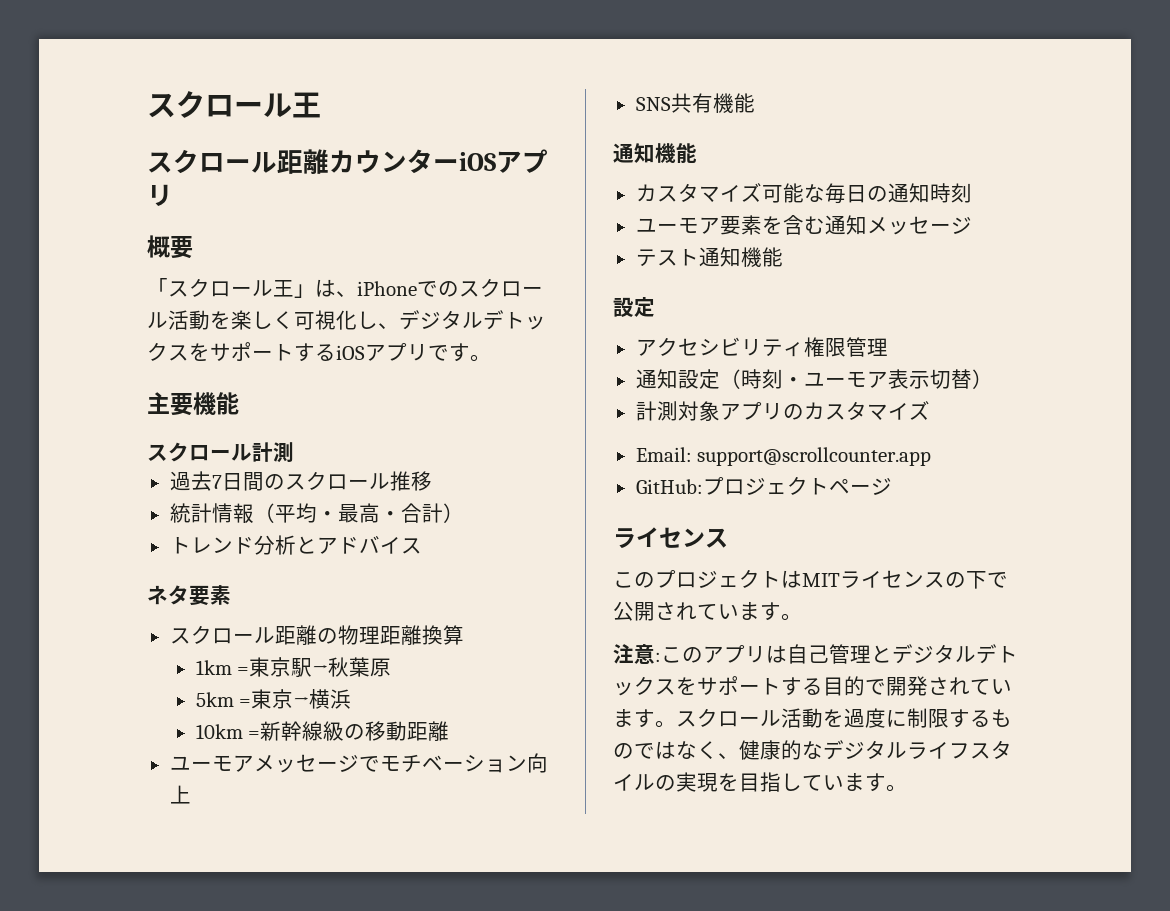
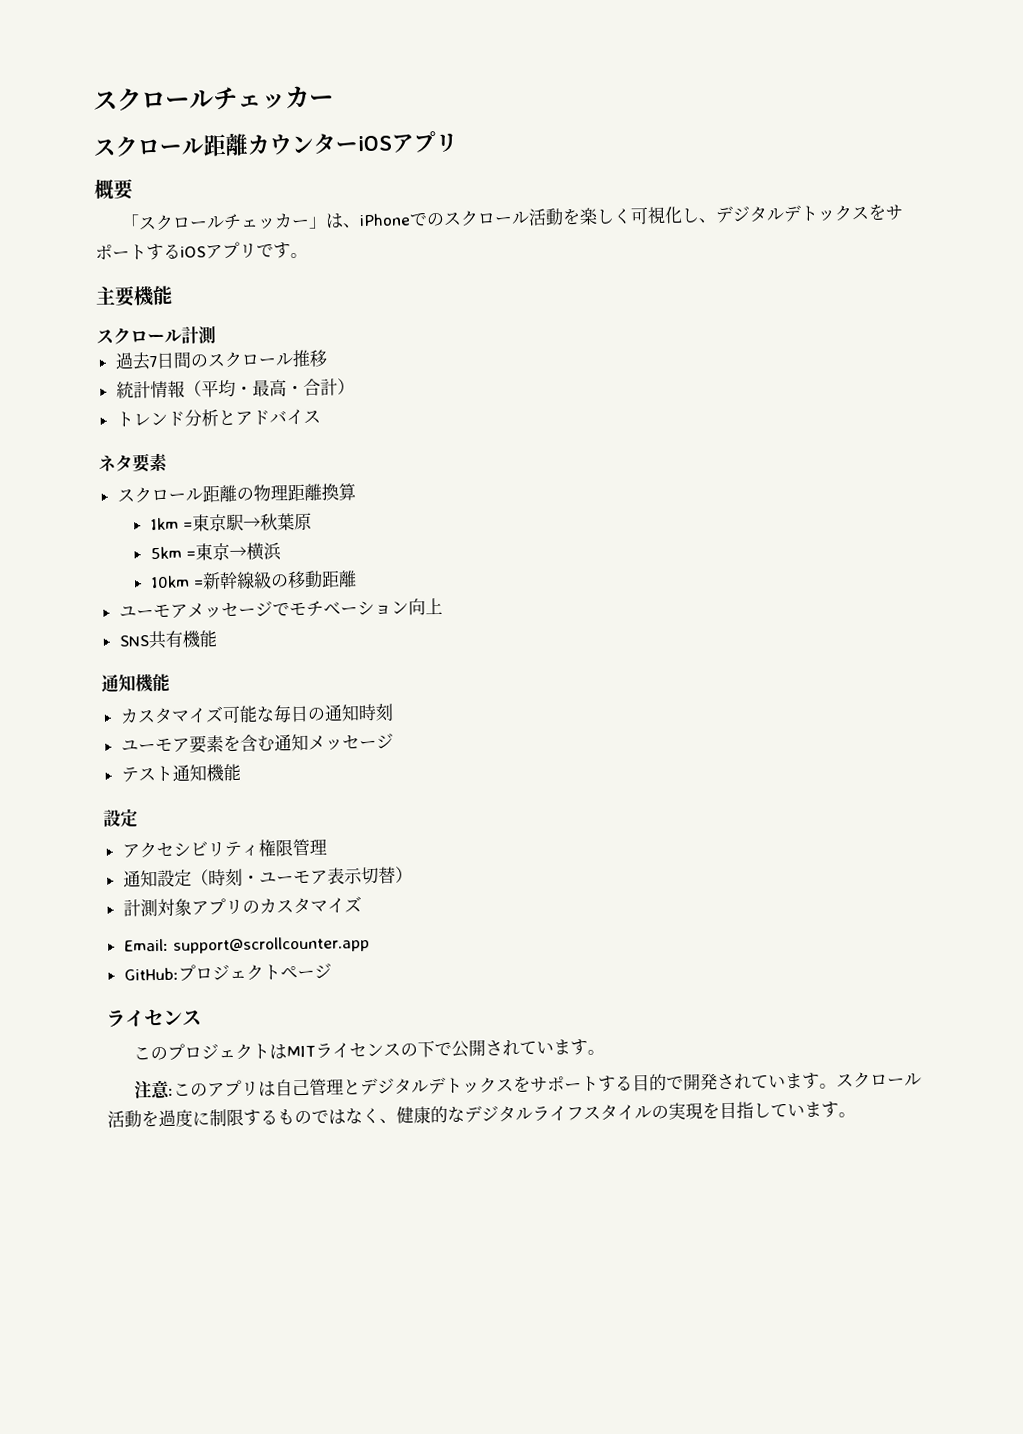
[147,91,321,118] スクロール王 -> [93,85,334,112] スクロールチェッカー
[273,280,294,297] 王 -> [222,213,310,231] チェッカー

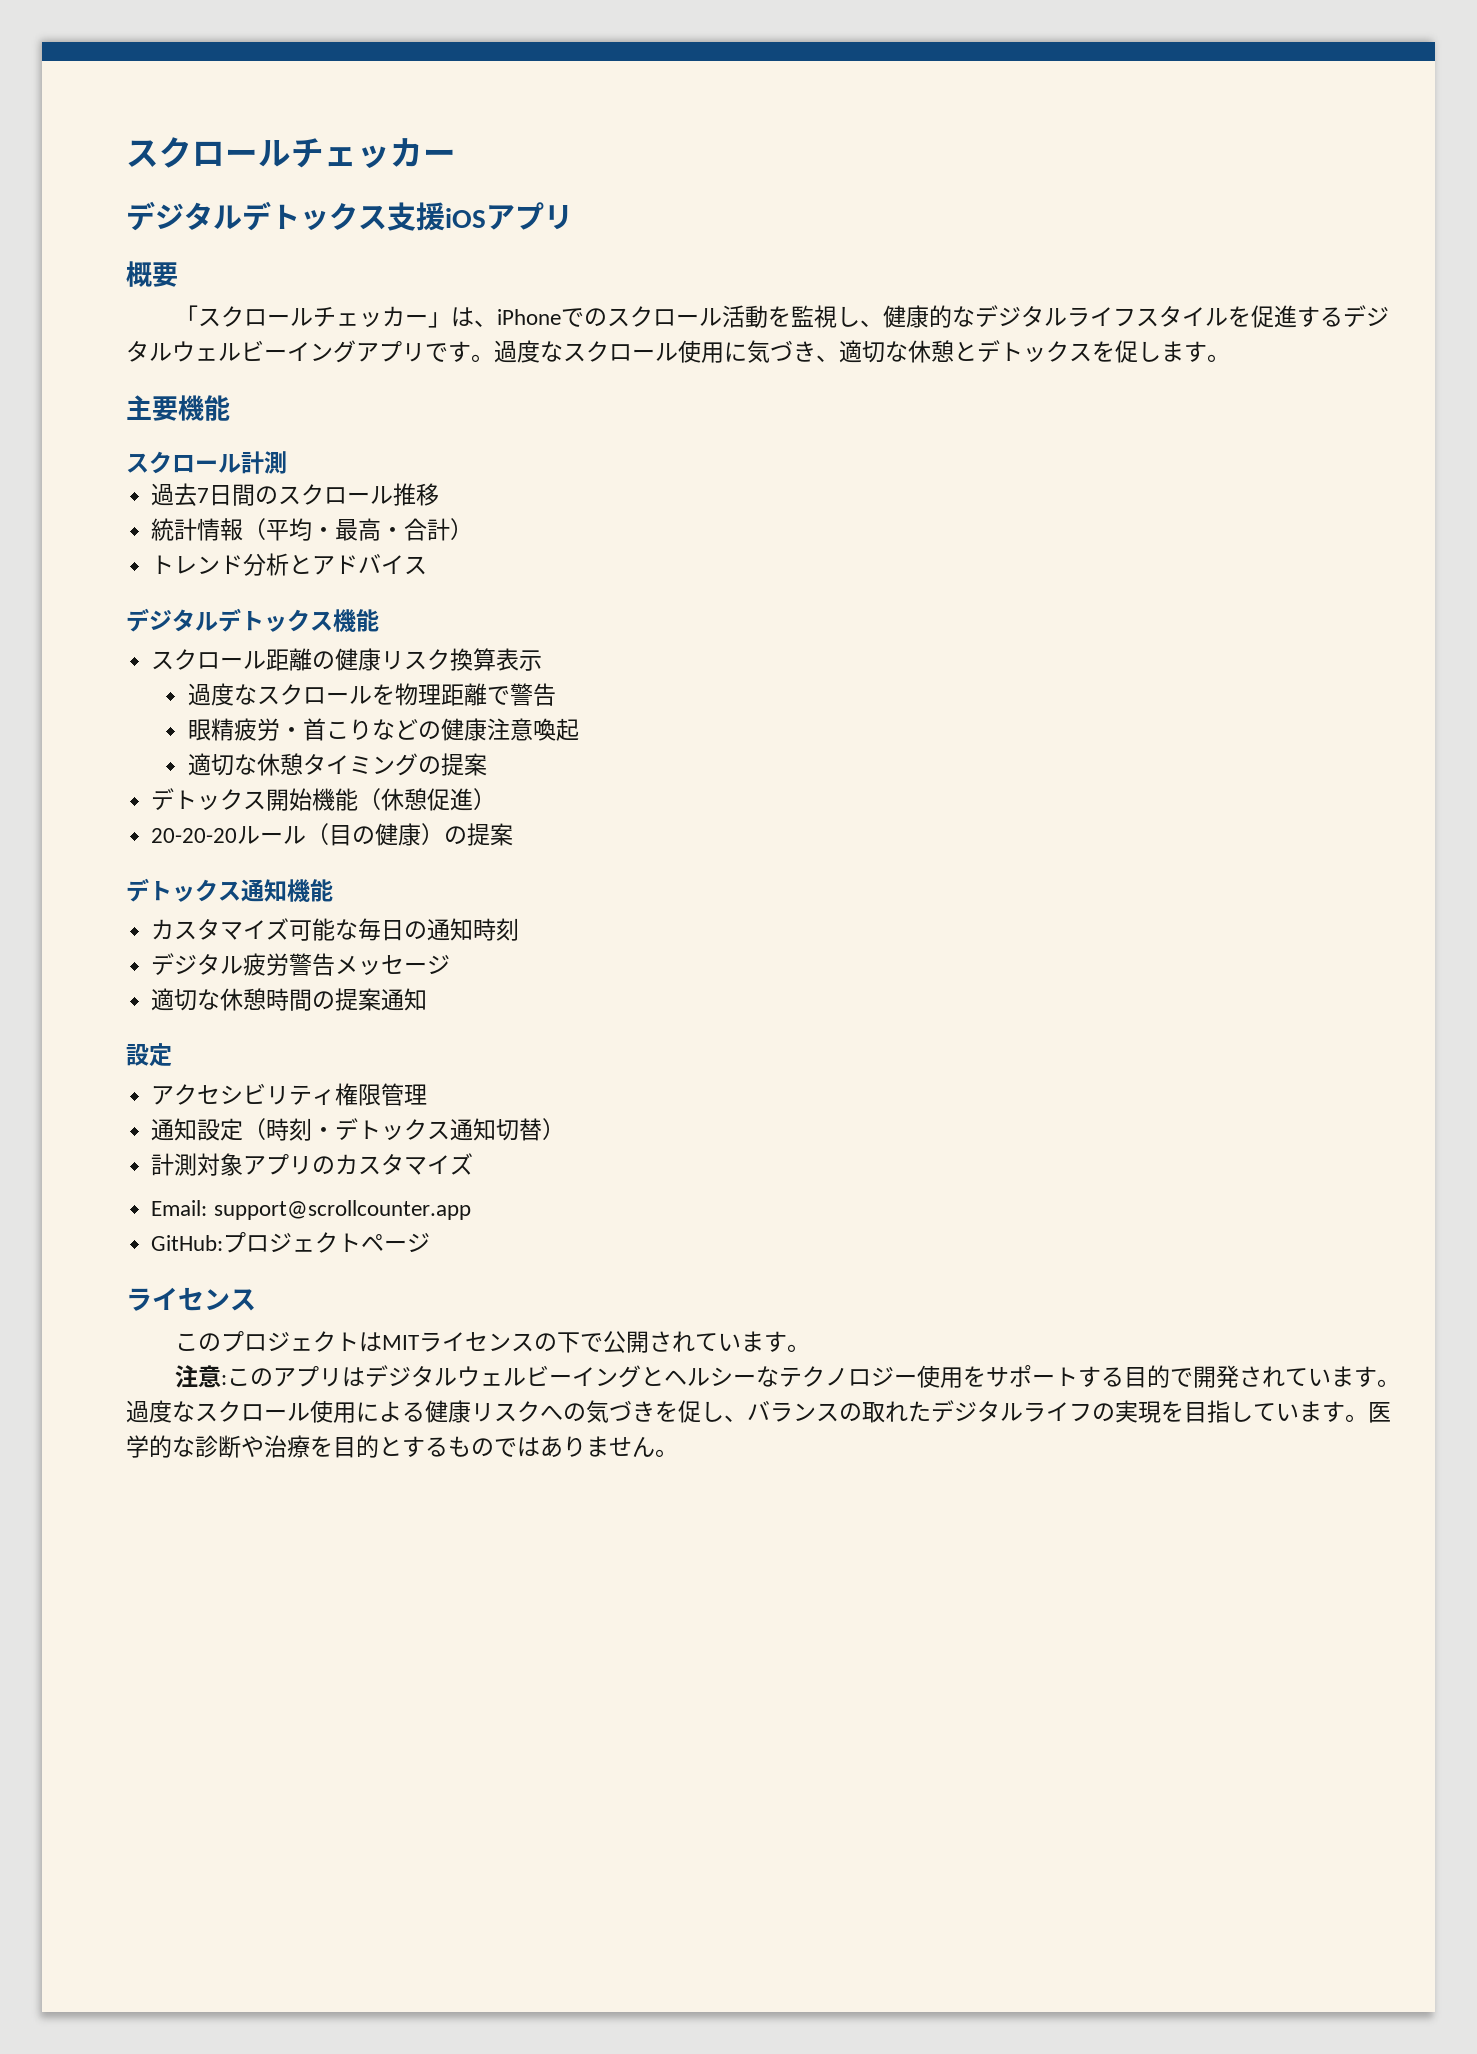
[93,133,358,158] スクロール距離カウンター -> [126,201,445,231] デジタルデトックス支援
[578,203,904,225] [95,241,274,261] 楽しく可視化し、デジタルデトックスをサポートするiOSアプリで -> [791,305,1390,328] [126,340,1184,363] 監視し、健康的なデジタルライフスタイルを促進するデジタルウェルビーイングアプリです。過度なスクロール使用に気づき、適切な休憩とデトックスを促しま
[98,452,168,473] ネタ要素 -> [126,608,379,632] デジタルデトックス機能
[252,483,356,502] [149,512,312,532] [149,542,282,561] [149,570,357,590] [118,597,443,619] [118,630,217,650] 物理距離換算 // 1km =東京駅→秋葉原 // 5km =東京→横浜 // 10km =新幹線級の移動距離 // ユーモアメッセージでモチベーション向上 // SNS共有機能 // -> [335,648,543,671] [187,683,556,706] [187,718,579,741] [187,753,487,776] [151,788,497,811] [151,823,514,846] [126,878,241,902] 健康リスク換算表示 // 過度なスクロールを物理距離で警告 // 眼精疲労・首こりなどの健康注意喚起 // 適切な休憩タイミングの提案 // デトックス開始機能（休憩促進） // 20-20-20ルール（目の健康）の提案 // デトックス
[120,732,394,754] [120,763,241,783] ユーモア要素を含む通知メッセージ // テスト通知機能 -> [151,953,451,976] [151,988,428,1011] デジタル疲労警告メッセージ // 適切な休憩時間の提案通知
[258,867,363,885] ユーモア表示 -> [335,1118,497,1141] デトックス通知
[274,1076,514,1097] 自己管理とデジタルデトックス -> [365,1365,964,1388] デジタルウェルビーイングとヘルシーなテクノロジー使用
[835,1071,922,1089] [107,1104,652,1128] スクロール活動を過度に制限するものではなく、健康的なデジタルライフスタイル -> [126,1400,1092,1423] 過度なスクロール使用による健康リスクへの気づきを促し、バランスの取れたデジタルライフ
(856, 1115) none -> [1368,1402,1391,1423] [126,1435,678,1458] 医学的な診断や治療を目的とするものではありません。

